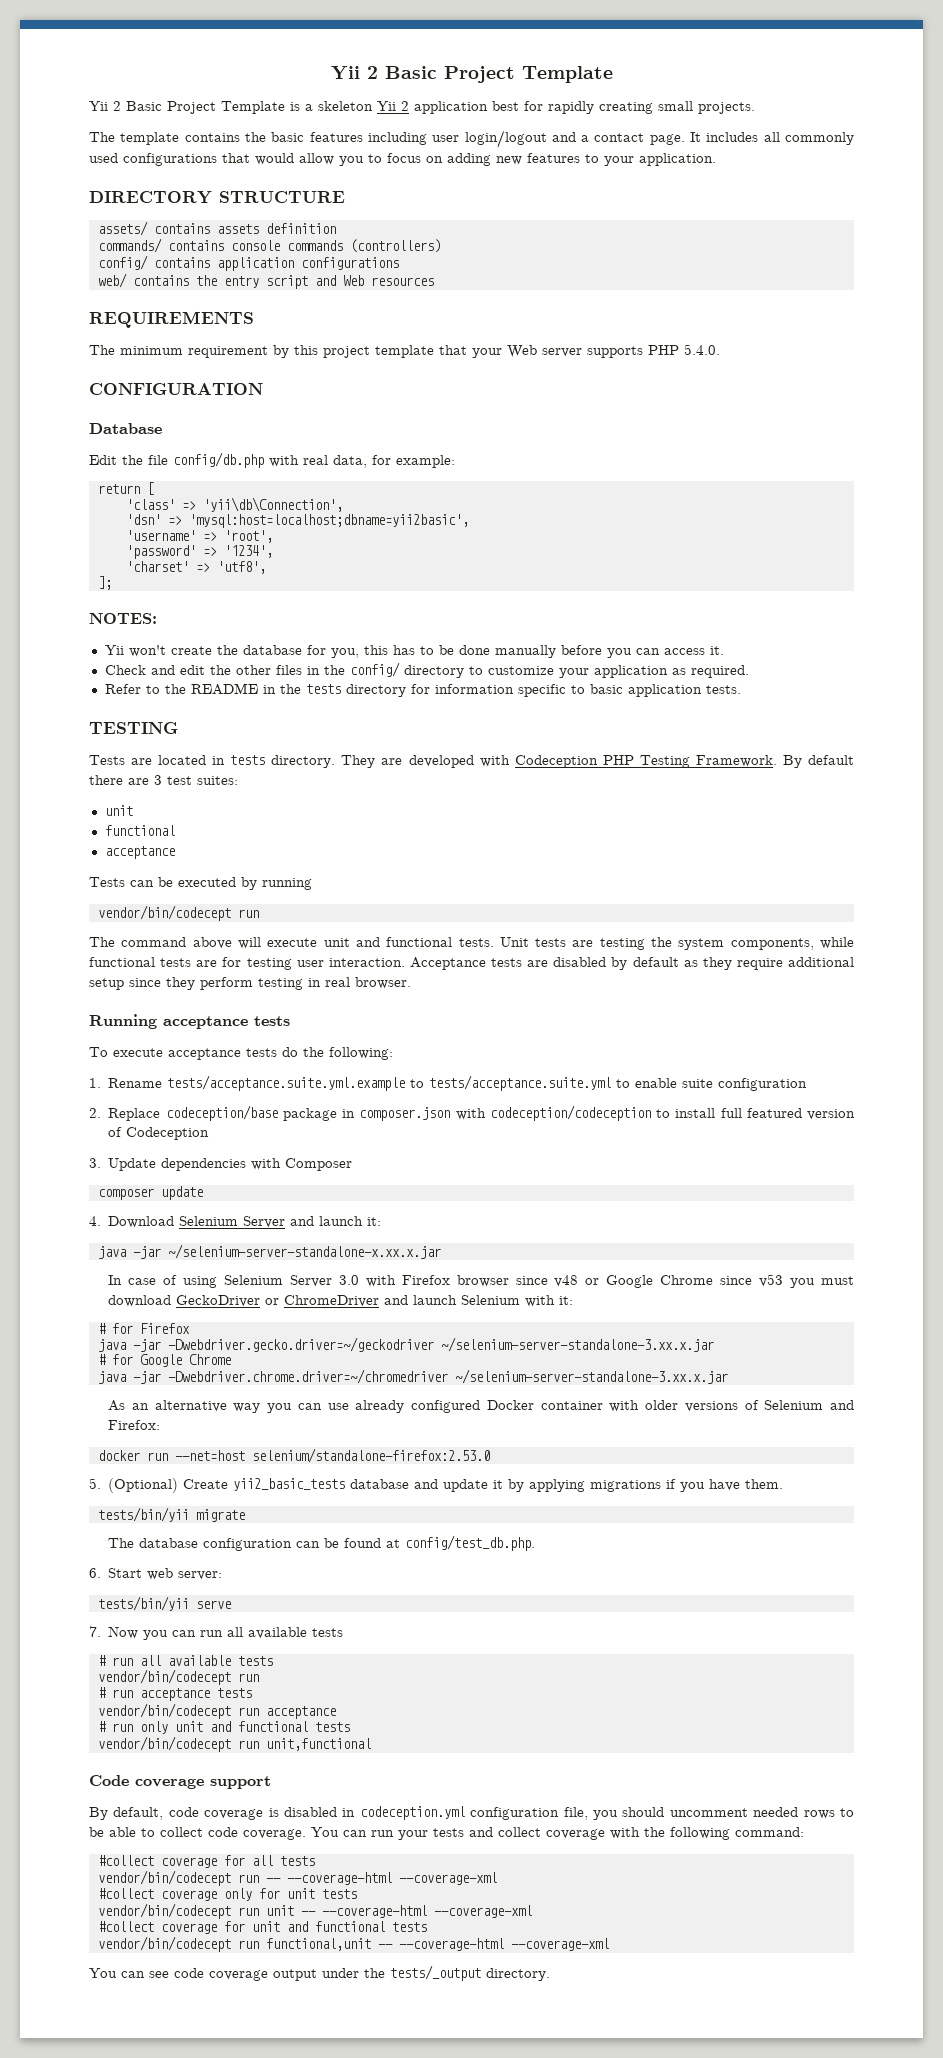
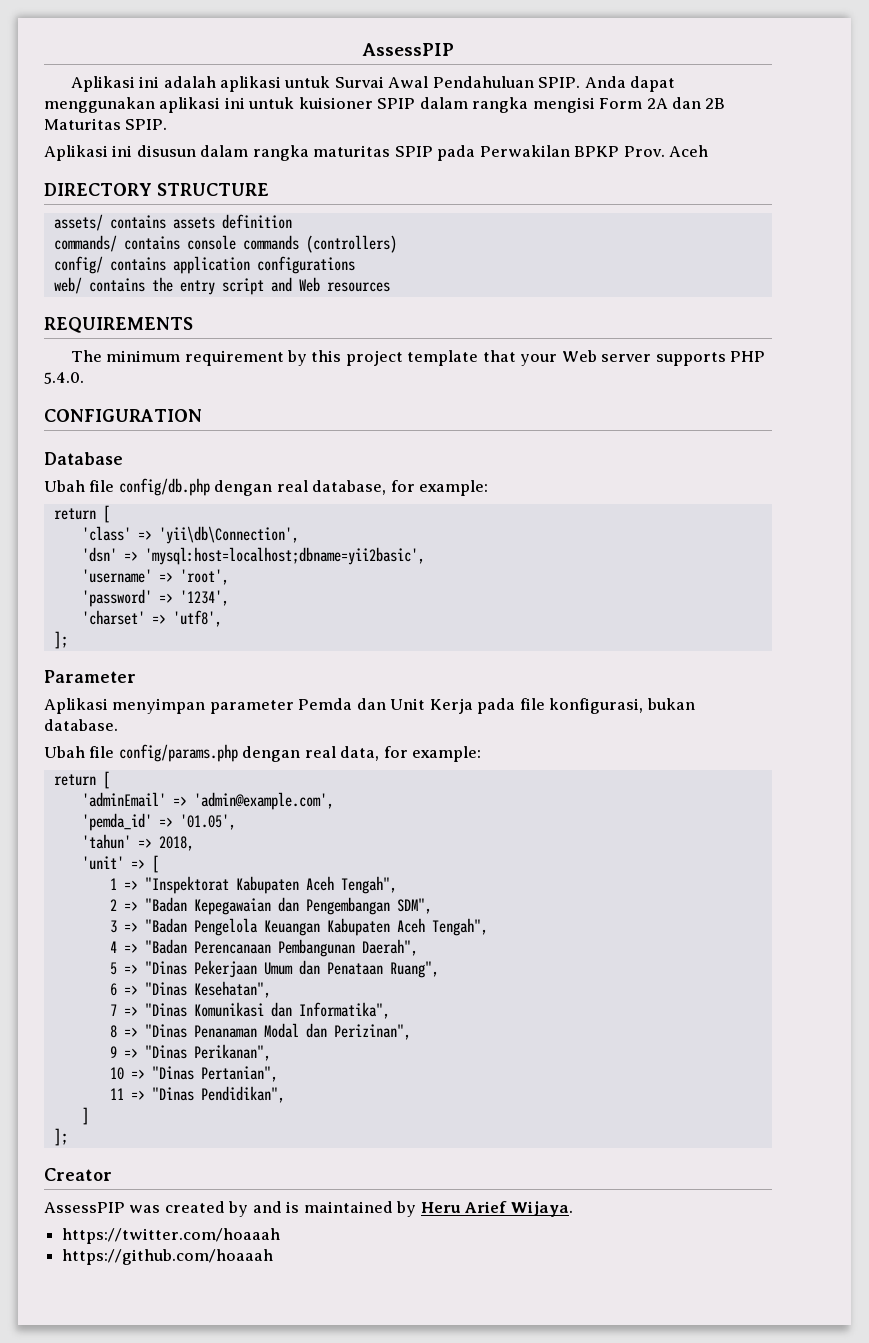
[330,66,613,83] [89,101,755,114] [89,130,854,148] [89,153,716,166] Yii 2 Basic Project Template // Yii 2 Basic Project Template is a skeleton Yii 2 application best for rapidly creating small projects. // The template contains the basic features including user login/logout and a contact page. It includes all commonly used configurations that would allow you to focus on adding new features to your application. -> [362,43,454,56] [70,76,676,92] [44,97,726,113] [44,118,168,130] [44,145,709,161] AssessPIP // Aplikasi ini adalah aplikasi untuk Survai Awal Pendahuluan SPIP. Anda dapat menggunakan aplikasi ini untuk kuisioner SPIP dalam rangka mengisi Form 2A dan 2B Maturitas SPIP. // Aplikasi ini disusun dalam rangka maturitas SPIP pada Perwakilan BPKP Prov. Aceh
[89,452,367,468] Edit the file config/db.php with real data, -> [44,478,387,496] Ubah file config/db.php dengan real database,
[89,613,157,624] [104,645,724,658] [104,662,749,678] [104,683,741,697] [89,722,178,734] [89,755,855,768] [89,775,238,785] [104,805,133,816] [104,825,175,836] [104,846,175,859] [89,877,312,890] [97,905,259,921] [89,937,854,950] [89,957,854,970] [89,977,411,990] [89,1014,290,1029] [89,1047,393,1060] [89,1075,808,1091] [89,1105,855,1121] [108,1127,210,1140] [89,1158,353,1171] [97,1186,203,1200] [89,1216,382,1228] [97,1244,441,1259] [108,1274,854,1288] [108,1295,574,1307] [97,1323,190,1334] [97,1337,714,1352] [97,1354,231,1367] [97,1369,728,1384] [108,1400,854,1413] [108,1420,161,1430] [97,1448,490,1463] [89,1478,784,1493] [97,1507,245,1522] [108,1535,536,1551] [89,1568,223,1580] [97,1596,231,1611] [89,1626,344,1640] [97,1655,273,1666] [97,1669,259,1685] [97,1687,252,1701] [97,1703,336,1719] [97,1721,350,1734] [97,1736,371,1752] [89,1775,271,1789] [89,1806,854,1820] [89,1827,804,1840] [97,1855,315,1868] [97,1870,497,1886] [97,1888,357,1901] [97,1903,532,1919] [97,1921,427,1934] [97,1936,609,1952] [89,1965,550,1981] NOTES: // Yii won't create the database for you, this has to be done manually before you can access it. // Check and edit the other files in the config/ directory to customize your application as required. // Refer to the README in the tests directory for information specific to basic application tests. // TESTING // Tests are located in tests directory. They are developed with Codeception PHP Testing Framework. By default there are 3 test suites: // unit // functional // acceptance // Tests can be executed by running // vendor/bin/codecept run // The command above will execute unit and functional tests. Unit tests are testing the system components, while functional tests are for testing user interaction. Acceptance tests are disabled by default as they require additional setup since they perform testing in real browser. // Running acceptance tests // To execute acceptance tests do the following: // 1. Rename tests/acceptance.suite.yml.example to tests/acceptance.suite.yml to enable suite configuration // 2. Replace codeception/base package in composer.json with codeception/codeception to install full featured version of Codeception // 3. Update dependencies with Composer // composer update // 4. Download Selenium Server and launch it: // java -jar ~/selenium-server-standalone-x.xx.x.jar // In case of using Selenium Server 3.0 with Firefox browser since v48 or Google Chrome since v53 you must download GeckoDriver or ChromeDriver and launch Selenium with it: // # for Firefox // java -jar -Dwebdriver.gecko.driver=~/geckodriver ~/selenium-server-standalone-3.xx.x.jar // # for Google Chrome // java -jar -Dwebdriver.chrome.driver=~/chromedriver ~/selenium-server-standalone-3.xx.x.jar // As an alternative way you can use already configured Docker container with older versions of Selenium and Firefox: // docker run --net=host selenium/standalone-firefox:2.53.0 // 5. (Optional) Create yii2_basic_tests database and update it by applying migrations if you have them. // tests/bin/yii migrate // The database configuration can be found at config/test_db.php. // 6. Start web server: // tests/bin/yii serve // 7. Now you can run all available tests // # run all available tests // vendor/bin/codecept run // # run acceptance tests // vendor/bin/codecept run acceptance // # run only unit and functional tests // vendor/bin/codecept run unit,functional // Code coverage support // By default, code coverage is disabled in codeception.yml configuration file, you should uncomment needed rows to be able to collect code coverage. You can run your tests and collect coverage with the following command: // #collect coverage for all tests // vendor/bin/codecept run -- --coverage-html --coverage-xml // #collect coverage only for unit tests // vendor/bin/codecept run unit -- --coverage-html --coverage-xml // #collect coverage for unit and functional tests // vendor/bin/codecept run functional,unit -- --coverage-html --coverage-xml // You can see code coverage output under the tests/_output directory. -> [44,670,136,683] [44,698,695,714] [44,719,118,731] [44,744,482,762] [53,771,110,789] [81,792,334,810] [81,813,236,831] [81,834,194,851] [81,855,159,873] [109,876,397,894] [109,897,432,915] [109,918,488,936] [109,939,418,957] [109,960,439,978] [109,981,271,998] [109,1002,390,1019] [109,1023,411,1040] [109,1044,271,1061] [109,1066,278,1082] [109,1086,285,1103] [81,1107,89,1125] [53,1128,68,1146] [44,1168,112,1181] [44,1201,573,1217] [62,1228,281,1244] [62,1249,274,1265] Parameter // Aplikasi menyimpan parameter Pemda dan Unit Kerja pada file konfigurasi, bukan database. // Ubah file config/params.php dengan real data, for example: // return [ // 'adminEmail' => 'admin@example.com', // 'pemda_id' => '01.05', // 'tahun' => 2018, // 'unit' => [ // 1 => "Inspektorat Kabupaten Aceh Tengah", // 2 => "Badan Kepegawaian dan Pengembangan SDM", // 3 => "Badan Pengelola Keuangan Kabupaten Aceh Tengah", // 4 => "Badan Perencanaan Pembangunan Daerah", // 5 => "Dinas Pekerjaan Umum dan Penataan Ruang", // 6 => "Dinas Kesehatan", // 7 => "Dinas Komunikasi dan Informatika", // 8 => "Dinas Penanaman Modal dan Perizinan", // 9 => "Dinas Perikanan", // 10 => "Dinas Pertanian", // 11 => "Dinas Pendidikan", // ] // ]; // Creator // AssessPIP was created by and is maintained by Heru Arief Wijaya. // https://twitter.com/hoaaah // https://github.com/hoaaah

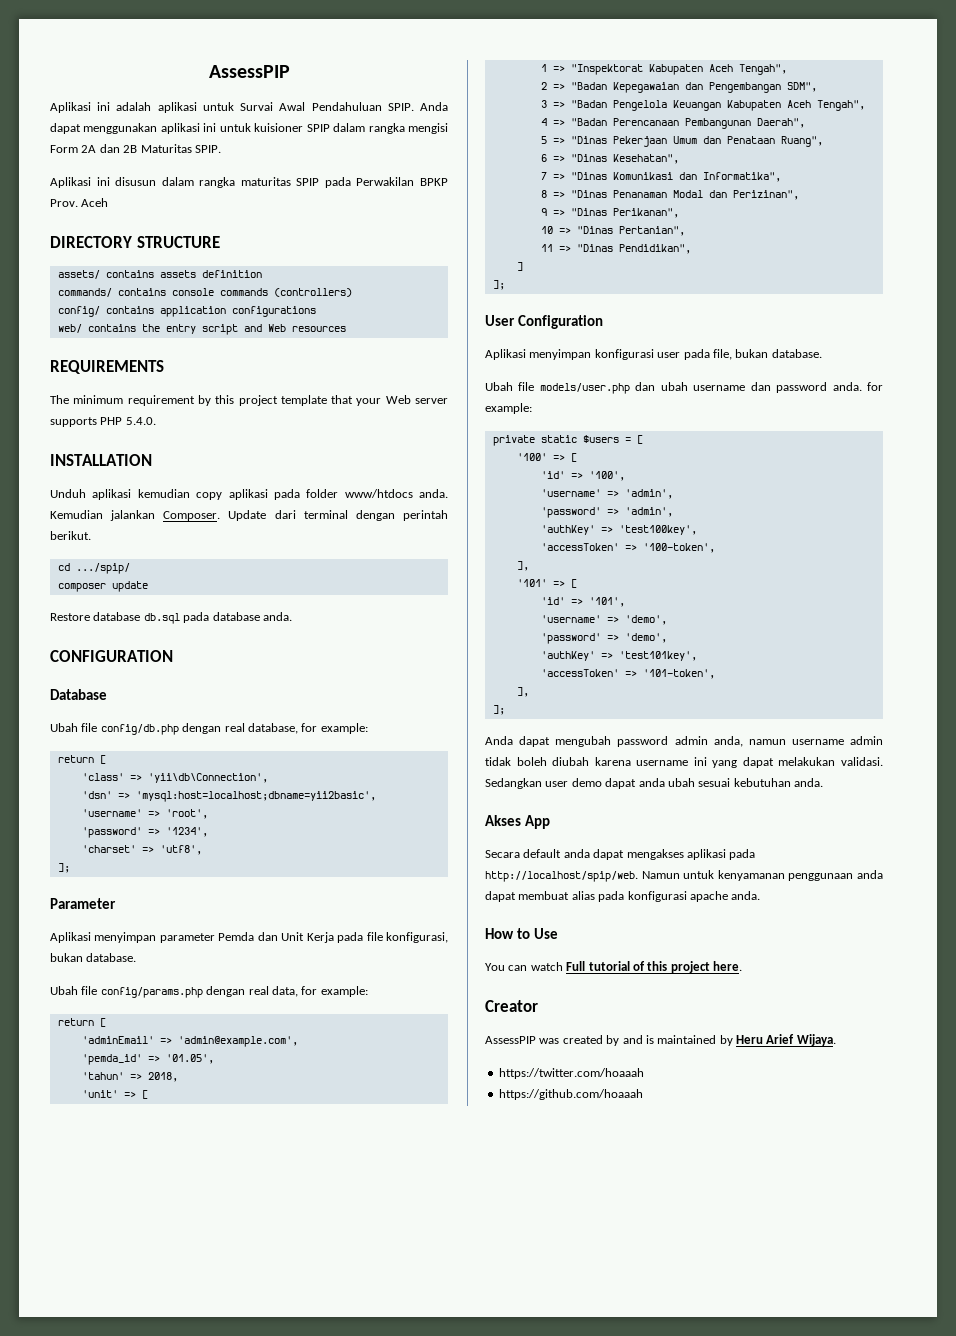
(84, 378) none -> [50,454,152,466] [50,489,448,500] [50,510,448,521] [50,531,91,540] [57,563,130,574] [57,581,148,592] [50,612,292,624] // INSTALLATION // Unduh aplikasi kemudian copy aplikasi pada folder www/htdocs anda. Kemudian jalankan Composer. Update dari terminal dengan perintah berikut. // cd .../spip/ // composer update // Restore database db.sql pada database anda.
(68, 1137) none -> [485,315,603,329] [485,349,822,360] [485,382,884,394] [485,403,532,414] [492,435,643,446] [516,453,577,462] [540,471,625,481] [540,489,673,499] [540,507,673,518] [540,525,697,535] [540,543,715,553] [516,561,529,571] [516,579,577,588] [540,597,625,607] [540,615,667,625] [540,633,667,644] [540,651,697,661] [540,669,715,679] [516,687,529,697] [492,705,505,715] [485,736,883,747] [485,757,883,768] [485,778,823,789] [485,815,550,829] [485,849,756,860] [485,870,883,882] [485,891,761,902] [485,928,558,939] [485,961,742,973] // User Configuration // Aplikasi menyimpan konfigurasi user pada file, bukan database. // Ubah file models/user.php dan ubah username dan password anda. for example: // private static $users = [ // '100' => [ // 'id' => '100', // 'username' => 'admin', // 'password' => 'admin', // 'authKey' => 'test100key', // 'accessToken' => '100-token', // ], // '101' => [ // 'id' => '101', // 'username' => 'demo', // 'password' => 'demo', // 'authKey' => 'test101key', // 'accessToken' => '101-token', // ], // ]; // Anda dapat mengubah password admin anda, namun username admin tidak boleh diubah karena username ini yang dapat melakukan validasi. Sedangkan user demo dapat anda ubah sesuai kebutuhan anda. // Akses App // Secara default anda dapat mengakses aplikasi pada http://localhost/spip/web. Namun untuk kenyamanan penggunaan anda dapat membuat alias pada konfigurasi apache anda. // How to Use // You can watch Full tutorial of this project here.

